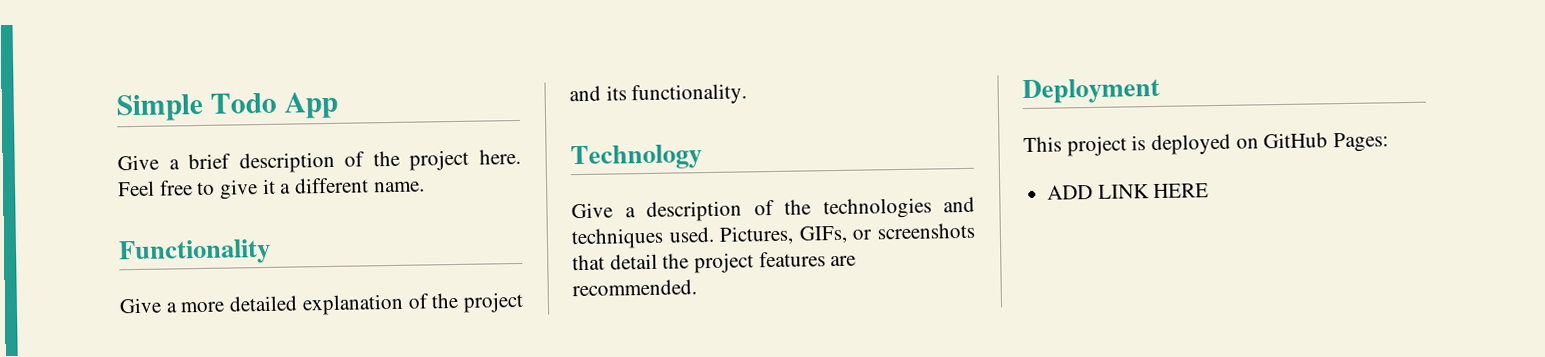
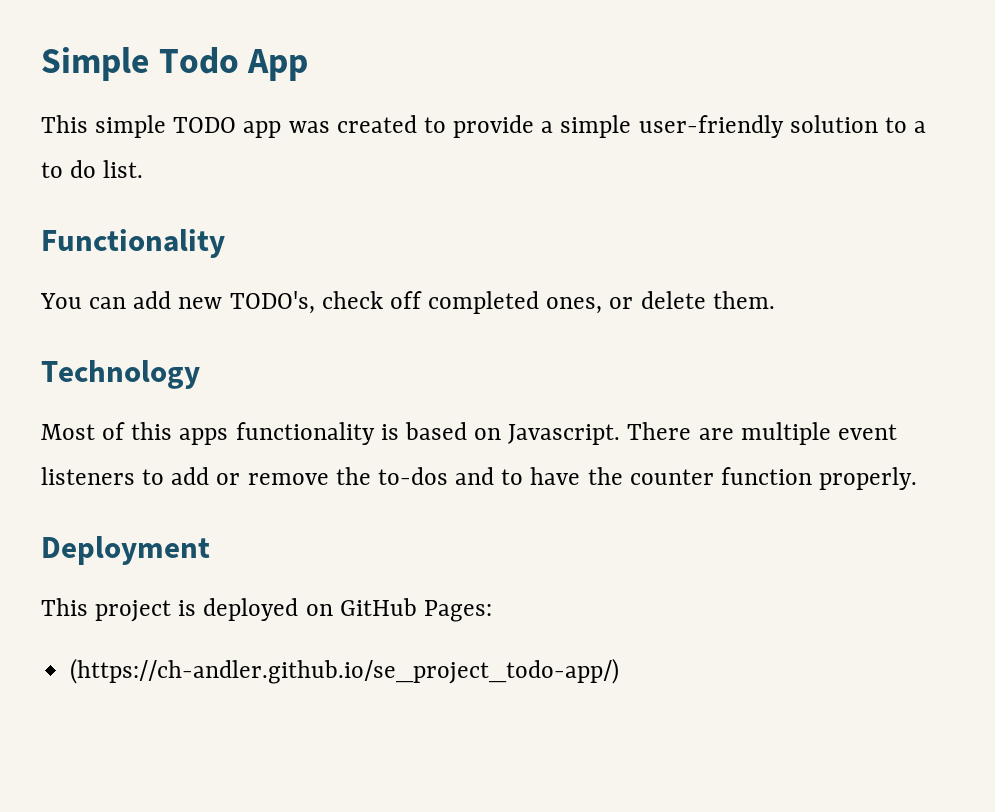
[117,148,521,174] [117,177,425,200] [118,238,271,266] [119,291,524,316] [569,83,748,106] [570,144,702,171] [571,196,975,222] [571,222,975,250] [572,251,857,274] [572,279,697,297] Give a brief description of the project here. Feel free to give it a different name. // Functionality // Give a more detailed explanation of the project and its functionality. // Technology // Give a description of the technologies and techniques used. Pictures, GIFs, or screenshots that detail the project features are recommended. -> [41,115,927,138] [41,160,144,178] [41,229,225,258] [40,291,775,314] [41,360,200,389] [41,422,897,445] [41,467,918,490] This simple TODO app was created to provide a simple user-friendly solution to a to do list. // Functionality // You can add new TODO's, check off completed ones, or delete them. // Technology // Most of this apps functionality is based on Javascript. There are multiple event listeners to add or remove the to-dos and to have the counter function properly.
[1047,183,1210,200] ADD LINK HERE -> [70,658,620,684] (https://ch-andler.github.io/se_project_todo-app/)

